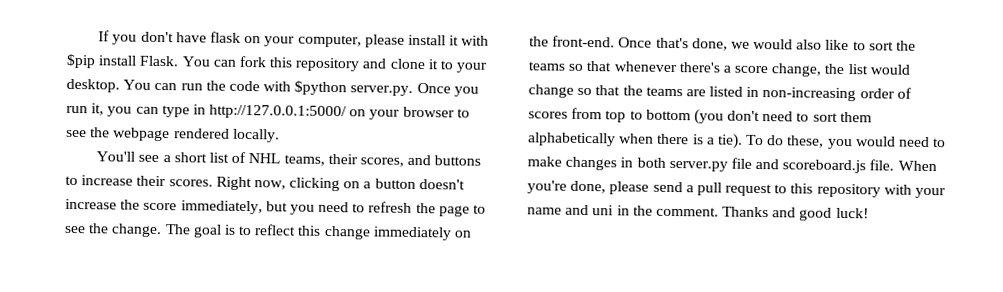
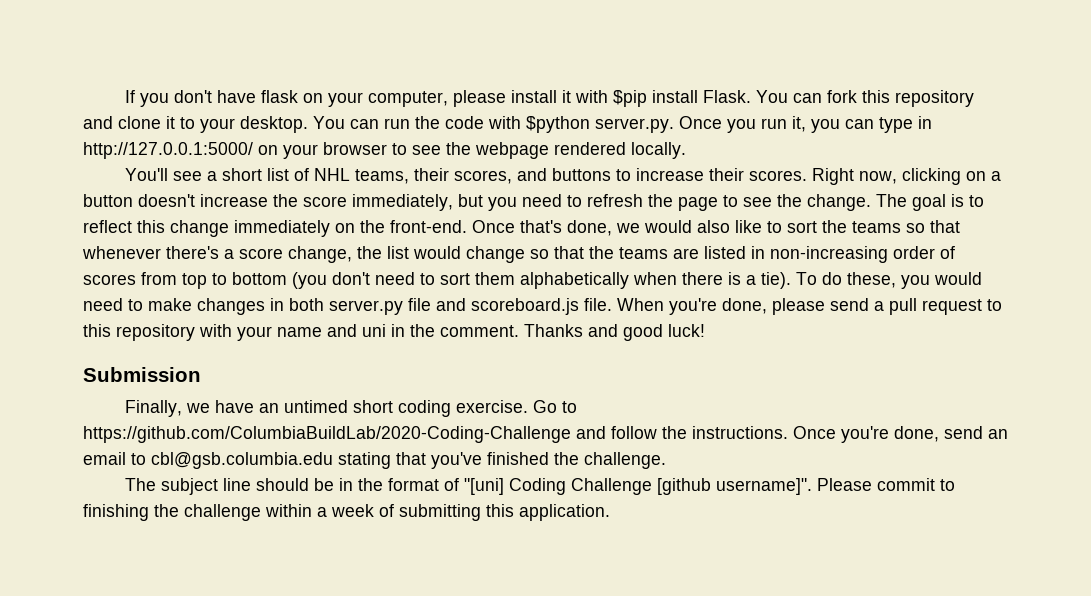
(869, 213) none -> [83,367,201,382] [124,400,577,417] [83,426,1008,443] [83,452,666,469] [124,478,955,495] [83,504,610,521] // Submission // Finally, we have an untimed short coding exercise. Go to https://github.com/ColumbiaBuildLab/2020-Coding-Challenge and follow the instructions. Once you're done, send an email to cbl@gsb.columbia.edu stating that you've finished the challenge. // The subject line should be in the format of "[uni] Coding Challenge [github username]". Please commit to finishing the challenge within a week of submitting this application.

